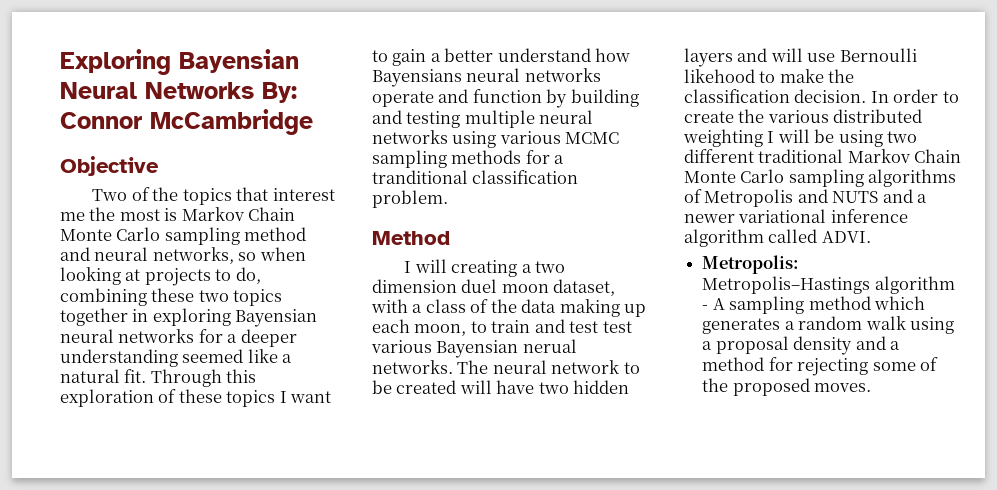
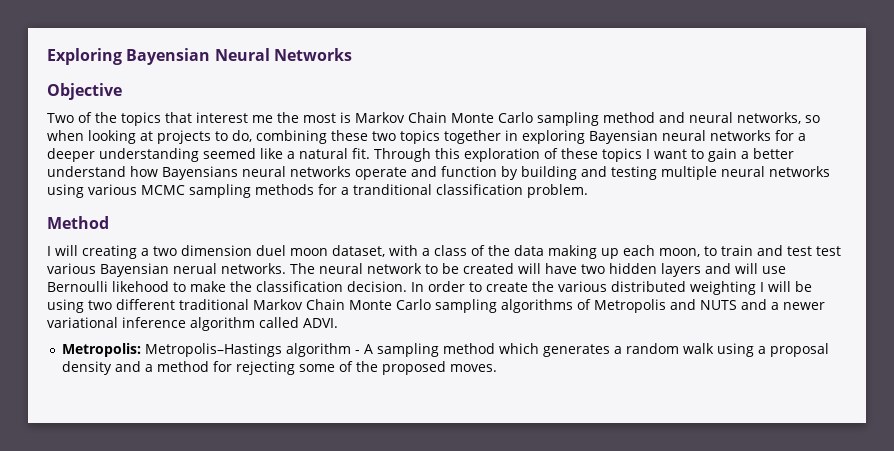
[262,82,297,103] [60,109,313,135] By: Connor McCambridge -> (352, 54) none

